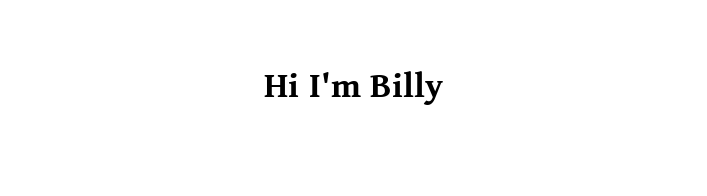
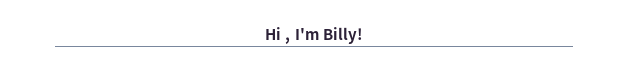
[308,71,443,105] I'm Billy -> [285,27,363,44] , I'm Billy!

